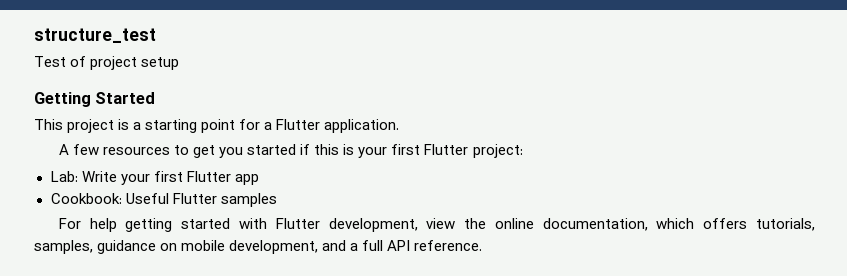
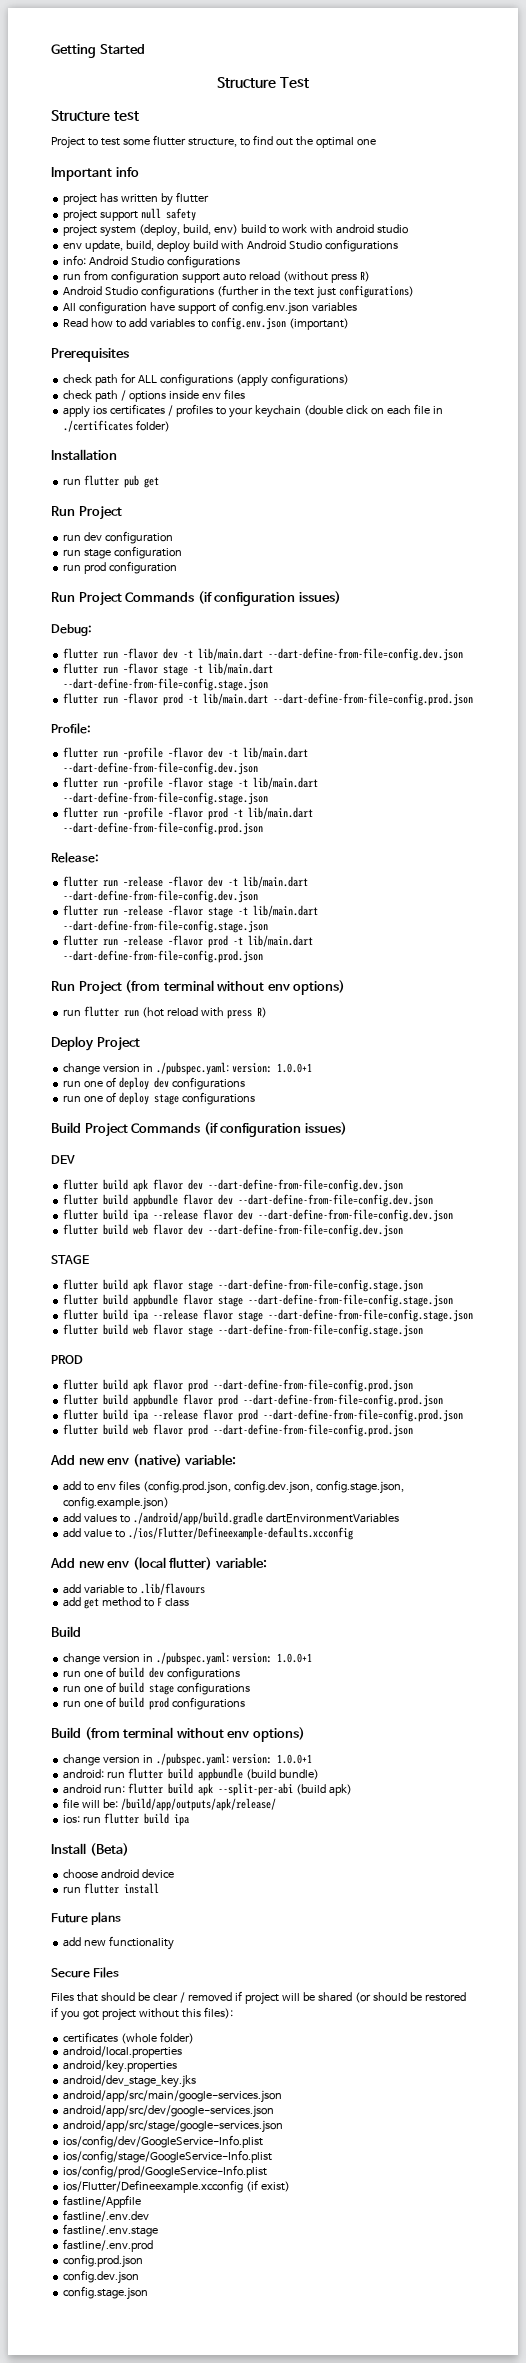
[34,28,156,43] [34,56,180,70] [34,92,156,107] [34,119,400,133] [58,144,523,158] [50,171,259,185] [50,193,277,207] [58,218,815,232] [34,240,483,254] structure_test // Test of project setup // Getting Started // This project is a starting point for a Flutter application. // A few resources to get you started if this is your first Flutter project: // Lab: Write your first Flutter app // Cookbook: Useful Flutter samples // For help getting started with Flutter development, view the online documentation, which offers tutorials, samples, guidance on mobile development, and a full API reference. -> [51,44,145,58] [217,77,309,88] [51,110,139,121] [51,135,376,149] [51,167,139,181] [63,192,209,206] [63,208,197,222] [63,224,408,237] [63,239,398,253] [63,255,241,268] [63,270,370,283] [63,285,414,299] [63,301,357,315] [63,317,349,330] [51,348,129,362] [63,373,349,387] [63,389,245,402] [63,404,443,418] [63,420,171,432] [51,449,117,460] [63,475,160,488] [51,506,122,520] [63,531,174,544] [63,546,183,559] [63,561,178,574] [51,591,341,606] [51,624,92,636] [63,648,464,661] [63,663,274,676] [63,678,269,691] [63,693,474,706] [51,723,91,734] [63,747,309,760] [63,762,259,775] [63,777,319,790] [63,792,269,805] [63,807,314,820] [63,822,264,835] [51,852,99,863] [63,876,309,888] [63,890,259,903] [63,905,319,918] [63,920,269,933] [63,935,314,948] [63,950,264,963] [51,980,346,995] [63,1006,267,1019] [51,1036,140,1051] [63,1062,312,1075] [63,1077,245,1090] [63,1092,255,1105] [51,1122,347,1137] [51,1155,75,1164] [63,1179,404,1192] [63,1194,434,1207] [63,1209,454,1222] [63,1224,404,1237] [51,1255,89,1265] [63,1279,424,1292] [63,1294,454,1307] [63,1309,474,1322] [63,1324,424,1337] [51,1355,83,1364] [63,1379,414,1392] [63,1394,444,1407] [63,1409,464,1422] [63,1424,414,1437] [50,1454,237,1467] [63,1480,404,1494] [63,1496,170,1510] [63,1512,399,1525] [63,1527,354,1540] [50,1557,267,1570] [63,1583,206,1595] [63,1597,189,1609] [51,1626,81,1637] [63,1652,312,1665] [63,1667,240,1680] [63,1682,250,1695] [63,1697,245,1710] [51,1727,305,1742] [63,1753,312,1766] [63,1768,319,1781] [63,1783,352,1796] [63,1798,277,1811] [63,1813,190,1826] [51,1843,129,1856] [63,1869,175,1879] [63,1883,160,1894] [51,1912,122,1925] [63,1936,175,1950] [51,1967,120,1978] [51,1991,466,2005] [51,2007,233,2021] [63,2032,195,2044] [63,2046,183,2058] [63,2060,178,2073] [63,2075,197,2088] [63,2090,283,2103] [63,2105,275,2118] [63,2120,284,2133] [63,2135,264,2148] [63,2150,273,2163] [63,2165,268,2178] [63,2180,291,2193] [63,2195,142,2208] [63,2210,150,2222] [63,2224,159,2237] [63,2239,154,2252] [63,2254,144,2268] [63,2270,140,2284] [63,2286,149,2300] Getting Started // Structure Test // Structure test // Project to test some flutter structure, to find out the optimal one // Important info // project has written by flutter // project support null safety // project system (deploy, build, env) build to work with android studio // env update, build, deploy build with Android Studio configurations // info: Android Studio configurations // run from configuration support auto reload (without press R) // Android Studio configurations (further in the text just configurations) // All configuration have support of config.env.json variables // Read how to add variables to config.env.json (important) // Prerequisites // check path for ALL configurations (apply configurations) // check path / options inside env files // apply ios certificates / profiles to your keychain (double click on each file in ./certificates folder) // Installation // run flutter pub get // Run Project // run dev configuration // run stage configuration // run prod configuration // Run Project Commands (if configuration issues) // Debug: // flutter run –flavor dev -t lib/main.dart --dart-define-from-file=config.dev.json // flutter run –flavor stage -t lib/main.dart --dart-define-from-file=config.stage.json // flutter run –flavor prod -t lib/main.dart --dart-define-from-file=config.prod.json // Profile: // flutter run –profile –flavor dev -t lib/main.dart --dart-define-from-file=config.dev.json // flutter run –profile –flavor stage -t lib/main.dart --dart-define-from-file=config.stage.json // flutter run –profile –flavor prod -t lib/main.dart --dart-define-from-file=config.prod.json // Release: // flutter run –release –flavor dev -t lib/main.dart --dart-define-from-file=config.dev.json // flutter run –release –flavor stage -t lib/main.dart --dart-define-from-file=config.stage.json // flutter run –release –flavor prod -t lib/main.dart --dart-define-from-file=config.prod.json // Run Project (from terminal without env options) // run flutter run (hot reload with press R) // Deploy Project // change version in ./pubspec.yaml: version: 1.0.0+1 // run one of deploy dev configurations // run one of deploy stage configurations // Build Project Commands (if configuration issues) // DEV // flutter build apk flavor dev --dart-define-from-file=config.dev.json // flutter build appbundle flavor dev --dart-define-from-file=config.dev.json // flutter build ipa --release flavor dev --dart-define-from-file=config.dev.json // flutter build web flavor dev --dart-define-from-file=config.dev.json // STAGE // flutter build apk flavor stage --dart-define-from-file=config.stage.json // flutter build appbundle flavor stage --dart-define-from-file=config.stage.json // flutter build ipa --release flavor stage --dart-define-from-file=config.stage.json // flutter build web flavor stage --dart-define-from-file=config.stage.json // PROD // flutter build apk flavor prod --dart-define-from-file=config.prod.json // flutter build appbundle flavor prod --dart-define-from-file=config.prod.json // flutter build ipa --release flavor prod --dart-define-from-file=config.prod.json // flutter build web flavor prod --dart-define-from-file=config.prod.json // Add new env (native) variable: // add to env files (config.prod.json, config.dev.json, config.stage.json, config.example.json) // add values to ./android/app/build.gradle dartEnvironmentVariables // add value to ./ios/Flutter/Defineexample-defaults.xcconfig // Add new env (local flutter) variable: // add variable to .lib/flavours // add get method to F class // Build // change version in ./pubspec.yaml: version: 1.0.0+1 // run one of build dev configurations // run one of build stage configurations // run one of build prod configurations // Build (from terminal without env options) // change version in ./pubspec.yaml: version: 1.0.0+1 // android: run flutter build appbundle (build bundle) // android run: flutter build apk --split-per-abi (build apk) // file will be: /build/app/outputs/apk/release/ // ios: run flutter build ipa // Install (Beta) // choose android device // run flutter install // Future plans // add new functionality // Secure Files // Files that should be clear / removed if project will be shared (or should be restored if you got project without this files): // certificates (whole folder) // android/local.properties // android/key.properties // android/dev_stage_key.jks // android/app/src/main/google-services.json // android/app/src/dev/google-services.json // android/app/src/stage/google-services.json // ios/config/dev/GoogleService-Info.plist // ios/config/stage/GoogleService-Info.plist // ios/config/prod/GoogleService-Info.plist // ios/Flutter/Defineexample.xcconfig (if exist) // fastline/Appfile // fastline/.env.dev // fastline/.env.stage // fastline/.env.prod // config.prod.json // config.dev.json // config.stage.json

